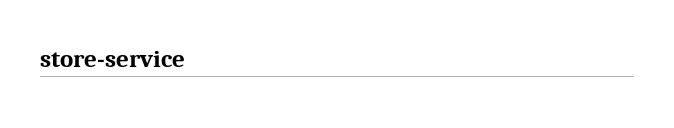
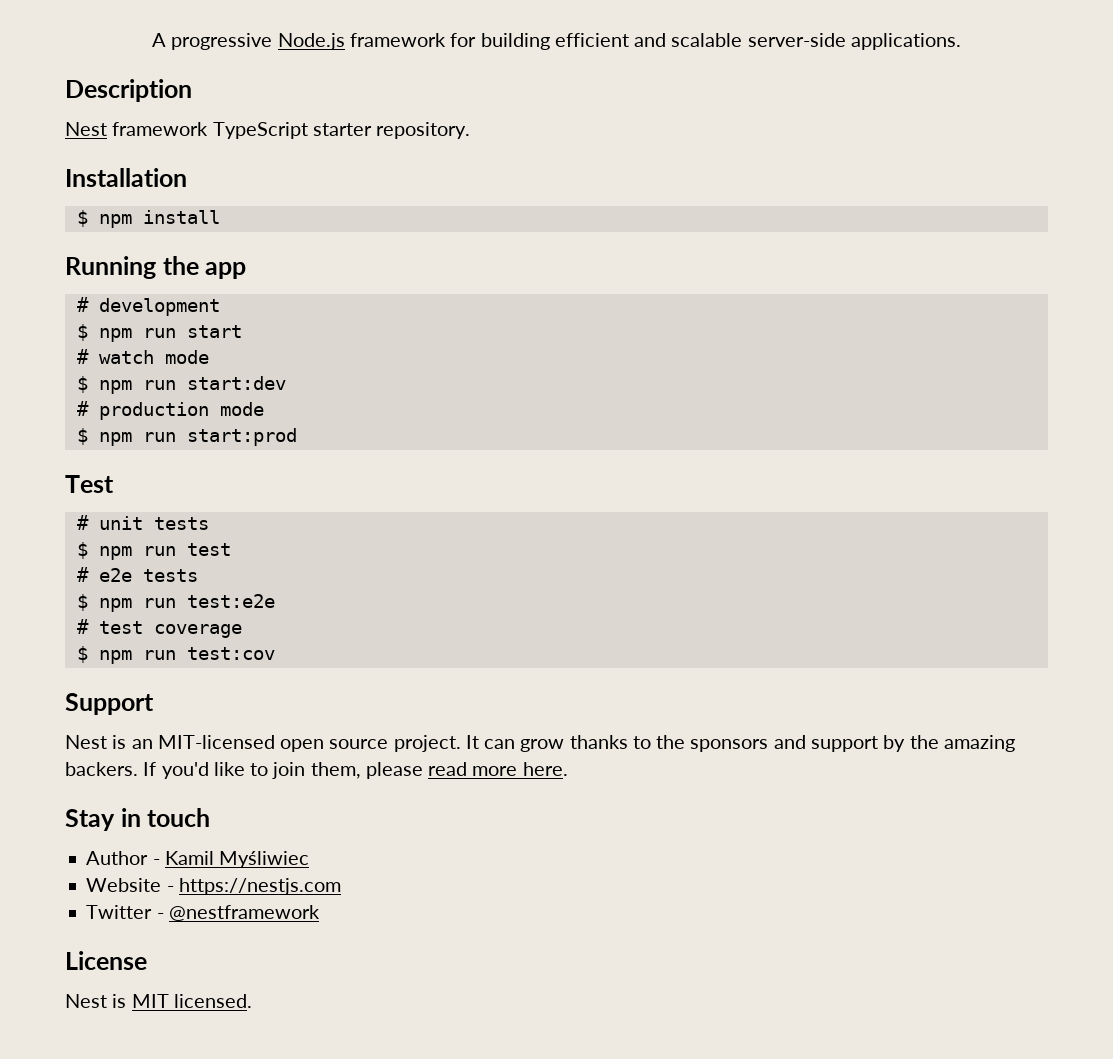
[40,51,185,67] store-service -> [152,33,961,50] [65,79,192,102] [65,122,471,139] [65,168,187,187] [76,210,220,228] [65,256,247,279] [76,297,220,316] [76,324,242,342] [76,349,209,364] [76,376,286,394] [76,401,264,420] [76,428,297,446] [65,475,114,493] [76,515,209,530] [76,542,231,560] [76,567,198,582] [76,594,275,612] [76,619,242,638] [76,646,275,664] [65,693,154,715] [65,735,1015,752] [65,762,568,779] [65,808,211,831] [86,851,310,868] [86,878,341,895] [86,905,320,921] [65,951,147,970] [65,994,252,1008] A progressive Node.js framework for building efficient and scalable server-side applications. // Description // Nest framework TypeScript starter repository. // Installation // $ npm install // Running the app // # development // $ npm run start // # watch mode // $ npm run start:dev // # production mode // $ npm run start:prod // Test // # unit tests // $ npm run test // # e2e tests // $ npm run test:e2e // # test coverage // $ npm run test:cov // Support // Nest is an MIT-licensed open source project. It can grow thanks to the sponsors and support by the amazing backers. If you'd like to join them, please read more here. // Stay in touch // Author - Kamil Myśliwiec // Website - https://nestjs.com // Twitter - @nestframework // License // Nest is MIT licensed.

